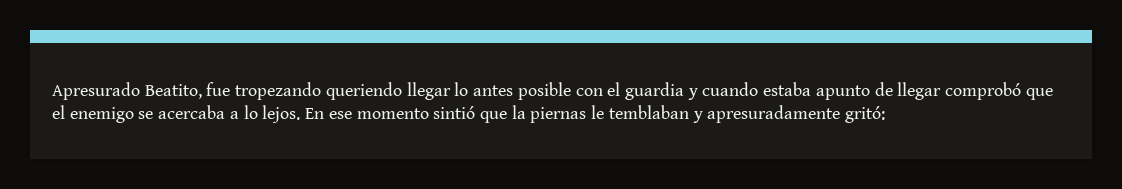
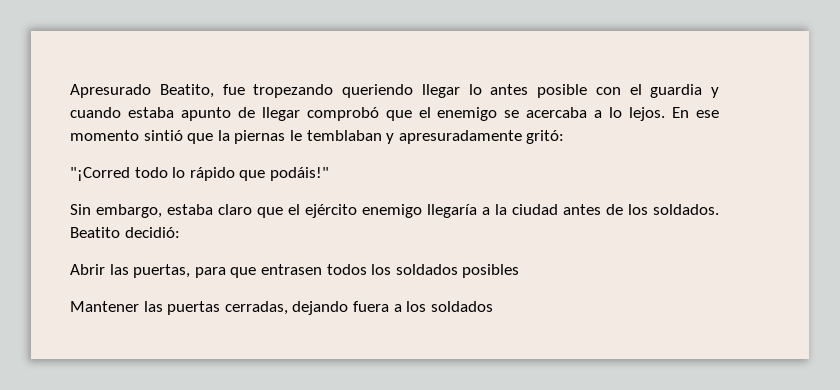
(886, 114) none -> [70,167,329,181] [70,204,719,218] [70,227,180,238] [70,264,520,278] [70,301,493,315] // "¡Corred todo lo rápido que podáis!" // Sin embargo, estaba claro que el ejército enemigo llegaría a la ciudad antes de los soldados. Beatito decidió: // Abrir las puertas, para que entrasen todos los soldados posibles // Mantener las puertas cerradas, dejando fuera a los soldados

